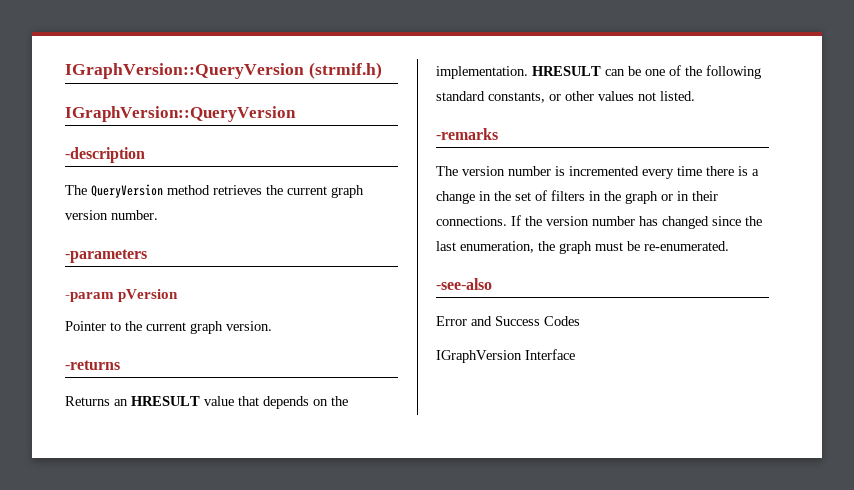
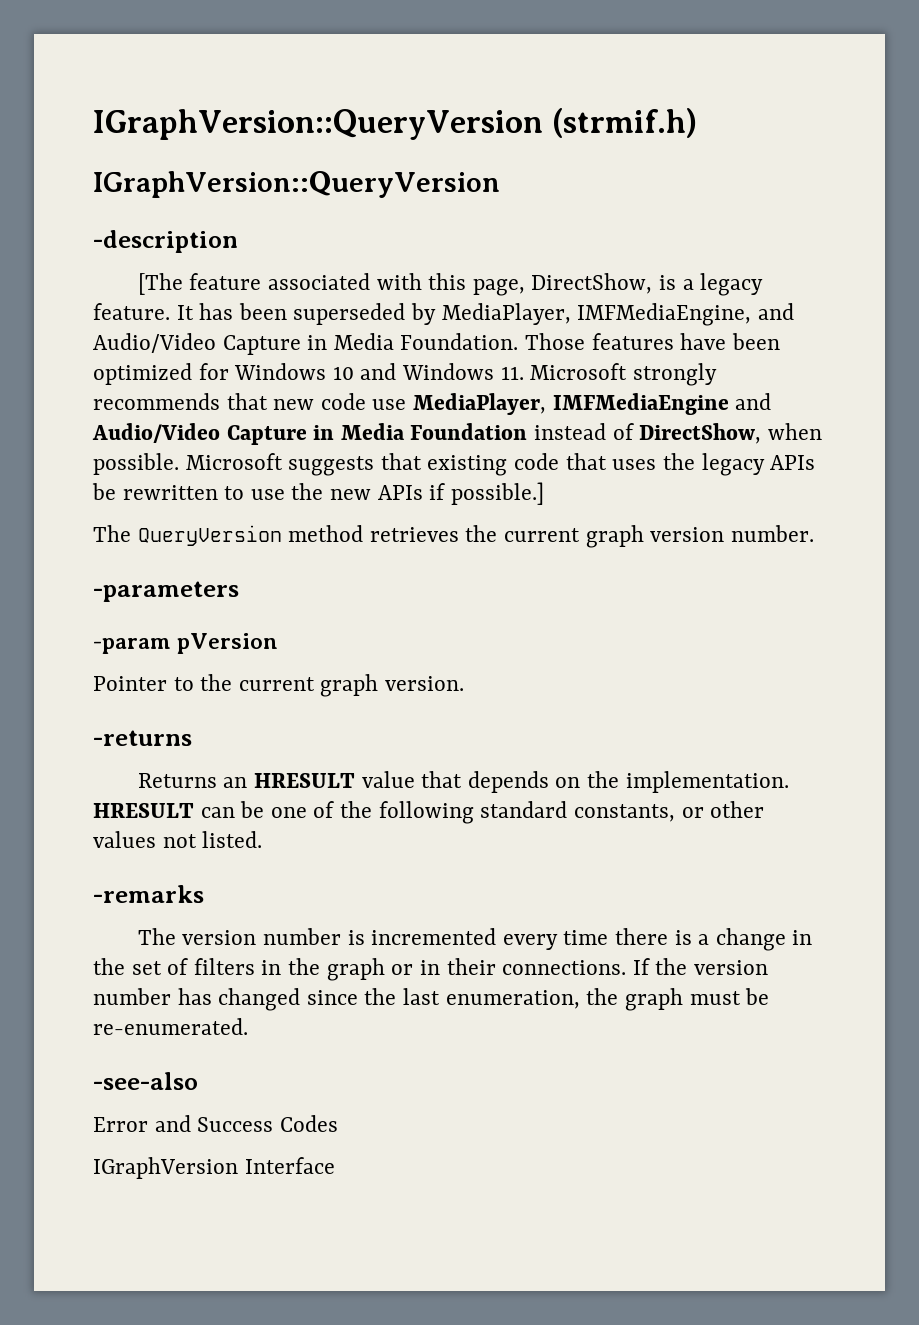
(145, 155) none -> [137,273,764,296] [93,303,794,326] [93,333,780,355] [93,363,717,386] [93,393,772,415] [92,423,822,445] [93,453,816,476] [92,482,544,505] // [The feature associated with this page, DirectShow, is a legacy feature. It has been superseded by MediaPlayer, IMFMediaEngine, and Audio/Video Capture in Media Foundation. Those features have been optimized for Windows 10 and Windows 11. Microsoft strongly recommends that new code use MediaPlayer, IMFMediaEngine and Audio/Video Capture in Media Foundation instead of DirectShow, when possible. Microsoft suggests that existing code that uses the legacy APIs be rewritten to use the new APIs if possible.]

